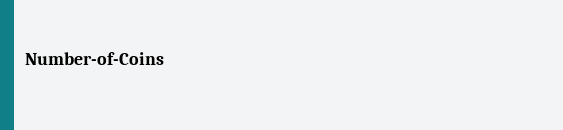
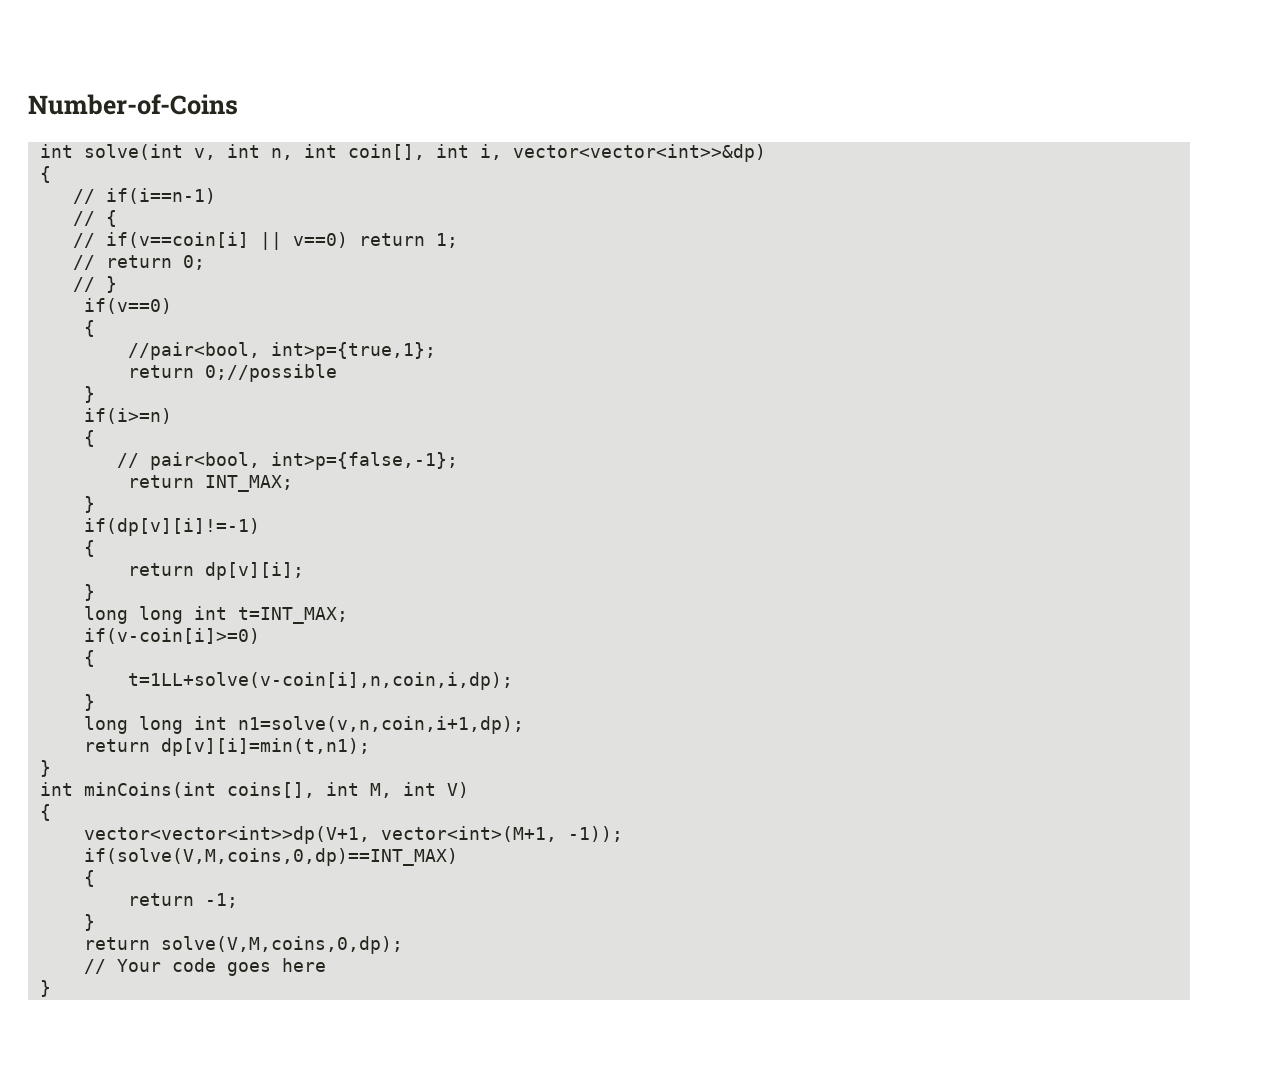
(164, 58) none -> [40,144,766,162] [40,166,51,183] [73,188,216,204] [73,210,117,227] [73,232,458,250] [73,255,205,270] [73,276,117,293] [84,298,172,314] [84,320,95,337] [128,342,436,360] [128,364,337,382] [84,386,95,403] [84,408,172,424] [84,430,95,447] [117,452,458,470] [128,475,293,492] [84,496,95,513] [84,518,260,536] [84,540,95,557] [128,562,304,580] [84,584,95,601] [84,606,348,624] [84,628,260,644] [84,650,95,667] [128,672,513,690] [84,694,95,711] [84,716,524,734] [84,738,370,756] [40,760,51,777] [40,782,469,798] [40,804,51,821] [84,826,623,844] [84,848,458,866] [84,870,95,887] [128,893,238,908] [84,914,95,931] [84,936,403,954] [84,958,326,976] [40,980,51,997] // int solve(int v, int n, int coin[], int i, vector<vector<int>>&dp) // { // // if(i==n-1) // // { // // if(v==coin[i] || v==0) return 1; // // return 0; // // } // if(v==0) // { // //pair<bool, int>p={true,1}; // return 0;//possible // } // if(i>=n) // { // // pair<bool, int>p={false,-1}; // return INT_MAX; // } // if(dp[v][i]!=-1) // { // return dp[v][i]; // } // long long int t=INT_MAX; // if(v-coin[i]>=0) // { // t=1LL+solve(v-coin[i],n,coin,i,dp); // } // long long int n1=solve(v,n,coin,i+1,dp); // return dp[v][i]=min(t,n1); // } // int minCoins(int coins[], int M, int V) // { // vector<vector<int>>dp(V+1, vector<int>(M+1, -1)); // if(solve(V,M,coins,0,dp)==INT_MAX) // { // return -1; // } // return solve(V,M,coins,0,dp); // // Your code goes here // }

